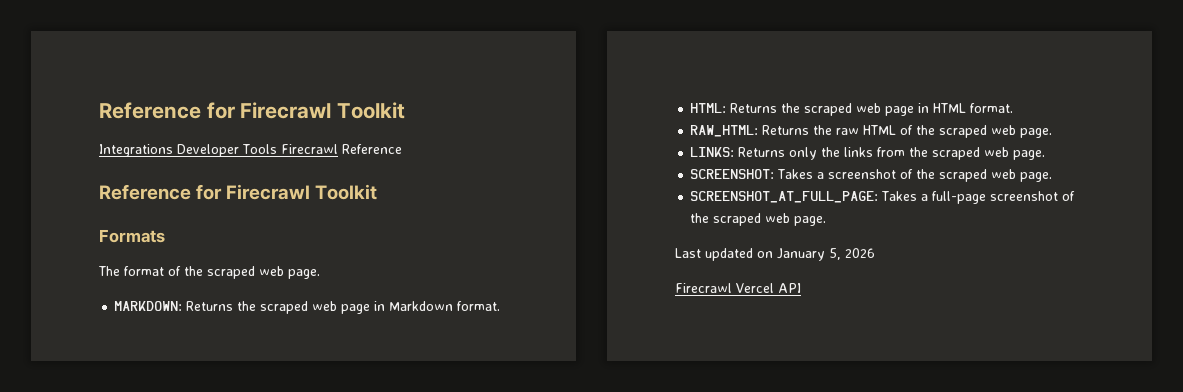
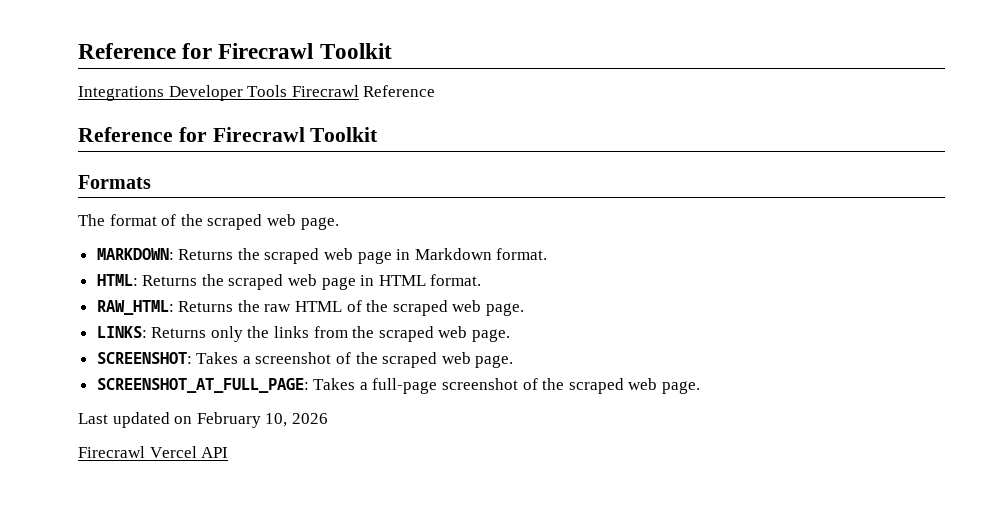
[777,248,841,261] January 5, -> [196,412,288,428] February 10,

